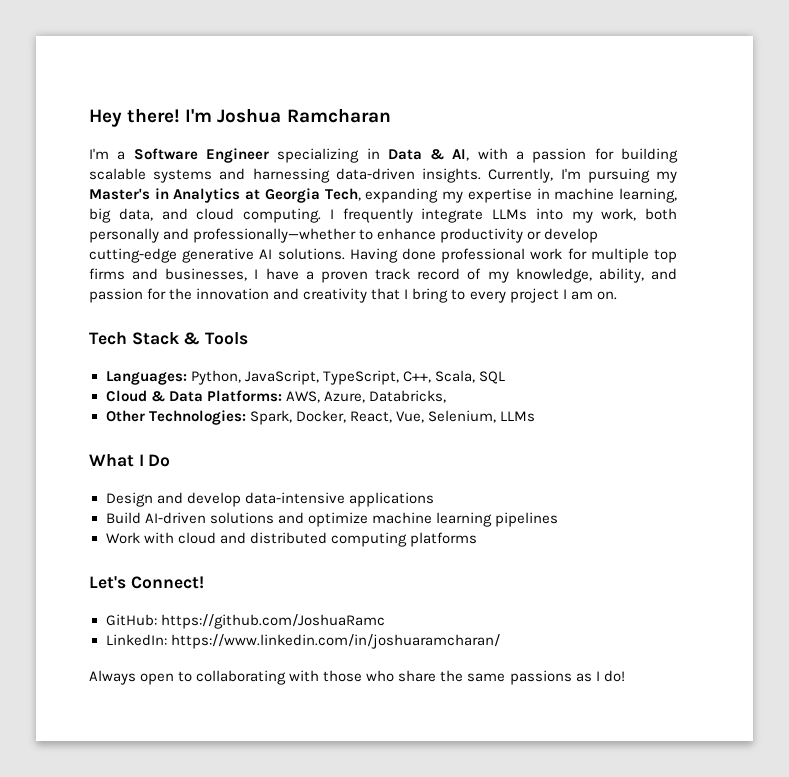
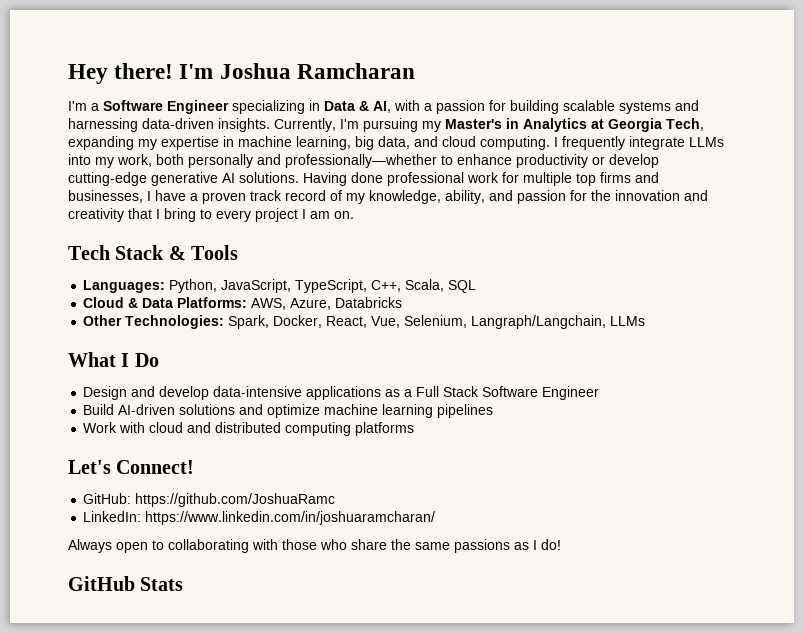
[368,390,446,403] Databricks, -> [335,297,403,308] Databricks
(496, 416) none -> [471,315,607,329] Langraph/Langchain,
(434, 499) none -> [385,386,600,400] as a Full Stack Software Engineer
(625, 676) none -> [68,576,184,591] // GitHub Stats

